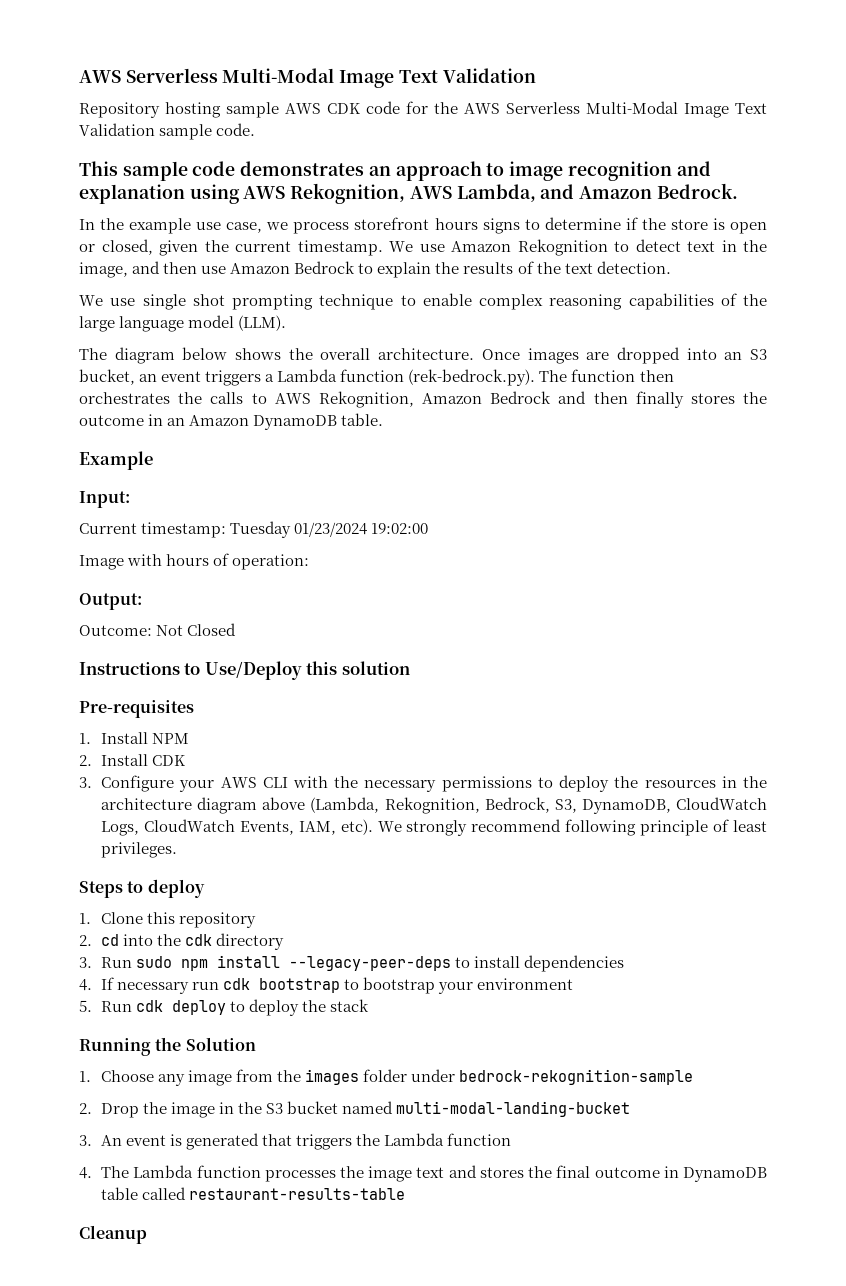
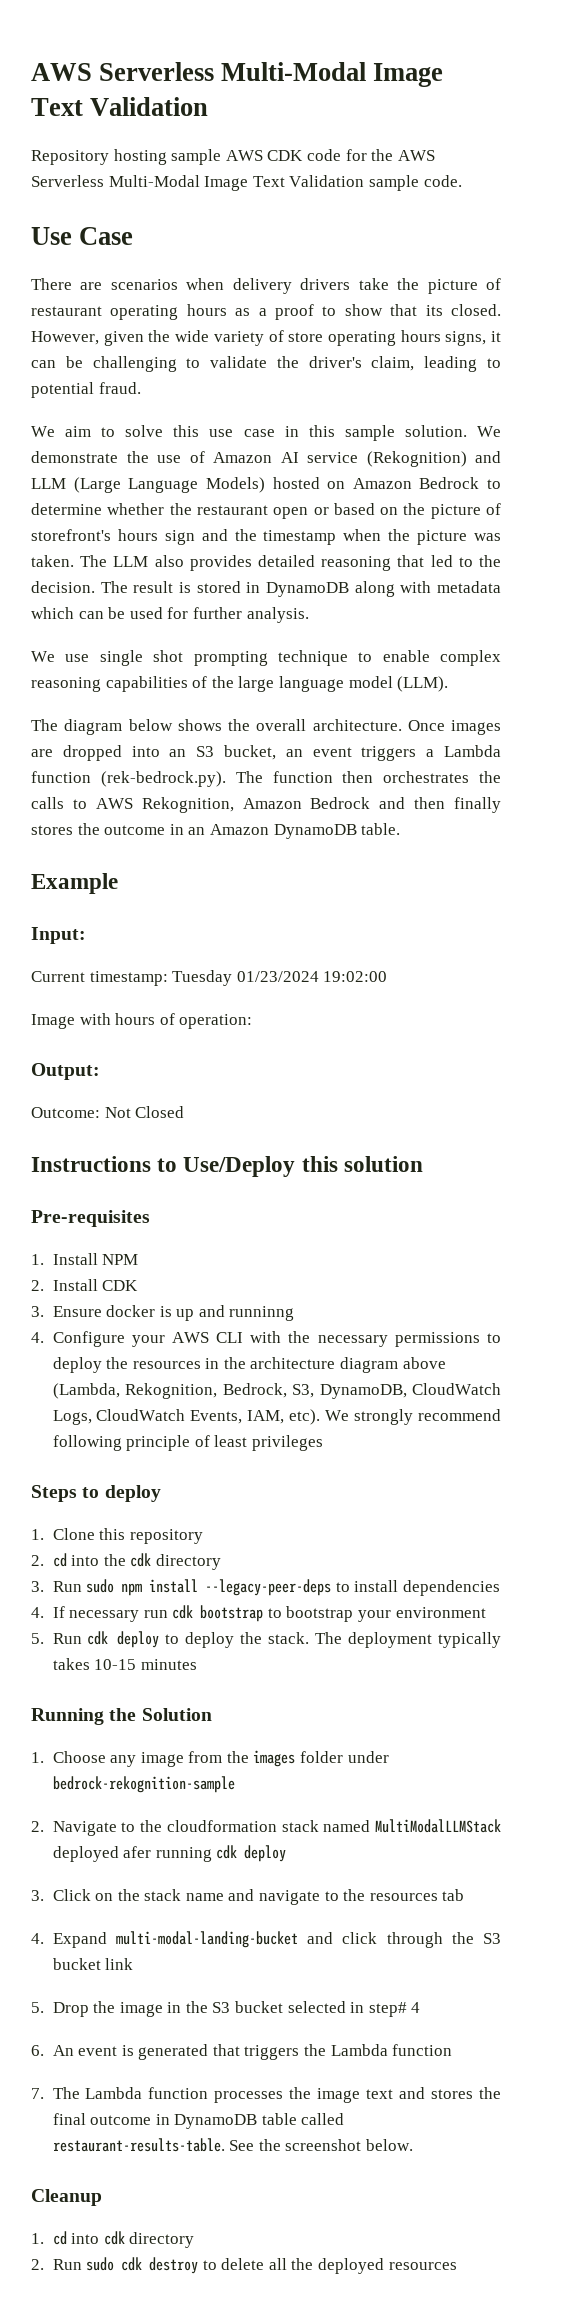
[79,161,711,181] [79,183,738,204] [79,217,767,234] [79,239,767,256] [79,261,671,278] This sample code demonstrates an approach to image recognition and explanation using AWS Rekognition, AWS Lambda, and Amazon Bedrock. // In the example use case, we process storefront hours signs to determine if the store is open or closed, given the current timestamp. We use Amazon Rekognition to detect text in the image, and then use Amazon Bedrock to explain the results of the text detection. -> [31,227,134,245] [31,278,502,294] [31,304,501,320] [31,330,501,346] [31,356,501,372] [31,382,141,398] [31,425,501,441] [31,451,501,467] [31,477,501,493] [31,503,501,519] [31,529,502,545] [31,555,501,571] [31,581,502,597] [31,607,309,623] Use Case // There are scenarios when delivery drivers take the picture of restaurant operating hours as a proof to show that its closed. However, given the wide variety of store operating hours signs, it can be challenging to validate the driver's claim, leading to potential fraud. // We aim to solve this use case in this sample solution. We demonstrate the use of Amazon AI service (Rekognition) and LLM (Large Language Models) hosted on Amazon Bedrock to determine whether the restaurant open or based on the picture of storefront's hours sign and the timestamp when the picture was taken. The LLM also provides detailed reasoning that led to the decision. The result is stored in DynamoDB along with metadata which can be used for further analysis.
(92, 782) none -> [52,1305,295,1321] [31,1332,44,1343] Ensure docker is up and runninng // 4.
[101,842,178,858] privileges. -> [251,1435,323,1451] privileges
[330,999,370,1012] stack -> [268,1632,501,1648] [52,1658,197,1670] stack. The deployment typically takes 10-15 minutes
(92, 1108) none -> [52,1819,501,1836] [52,1845,287,1862] [31,1889,465,1905] [31,1931,501,1948] [52,1958,134,1970] [31,2002,44,2013] Navigate to the cloudformation stack named MultiModalLLMStack deployed afer running cdk deploy // 3. Click on the stack name and navigate to the resources tab // 4. Expand multi-modal-landing-bucket and click through the S3 bucket link // 5.
[342,1101,631,1117] [79,1135,92,1146] named multi-modal-landing-bucket // 3. -> [287,2001,421,2017] [31,2045,44,2056] selected in step# 4 // 6.
[79,1167,92,1179] 4. -> [31,2088,44,2099] 7.
[189,1188,406,1200] [79,1225,147,1244] restaurant-results-table // Cleanup -> [52,2138,413,2152] [31,2189,102,2206] [31,2231,195,2248] [31,2257,457,2274] restaurant-results-table. See the screenshot below. // Cleanup // 1. cd into cdk directory // 2. Run sudo cdk destroy to delete all the deployed resources

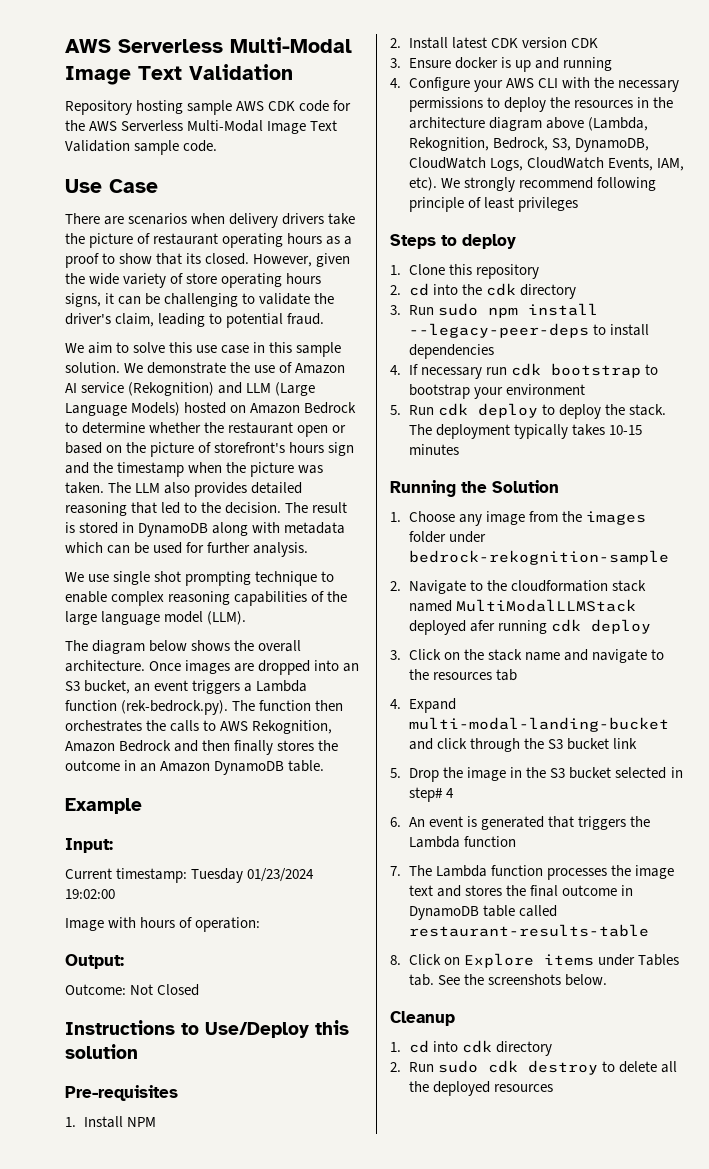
(98, 1285) none -> [452,37,568,49] latest CDK version
[229,1306,295,1321] runninng -> [563,57,613,71] running
[52,2138,225,2152] restaurant-results-table. -> [409,924,650,937] [390,953,680,968] [409,974,435,986] restaurant-results-table // 8. Click on Explore items under Tables tab.
[285,2139,362,2151] screenshot -> [488,974,562,985] screenshots

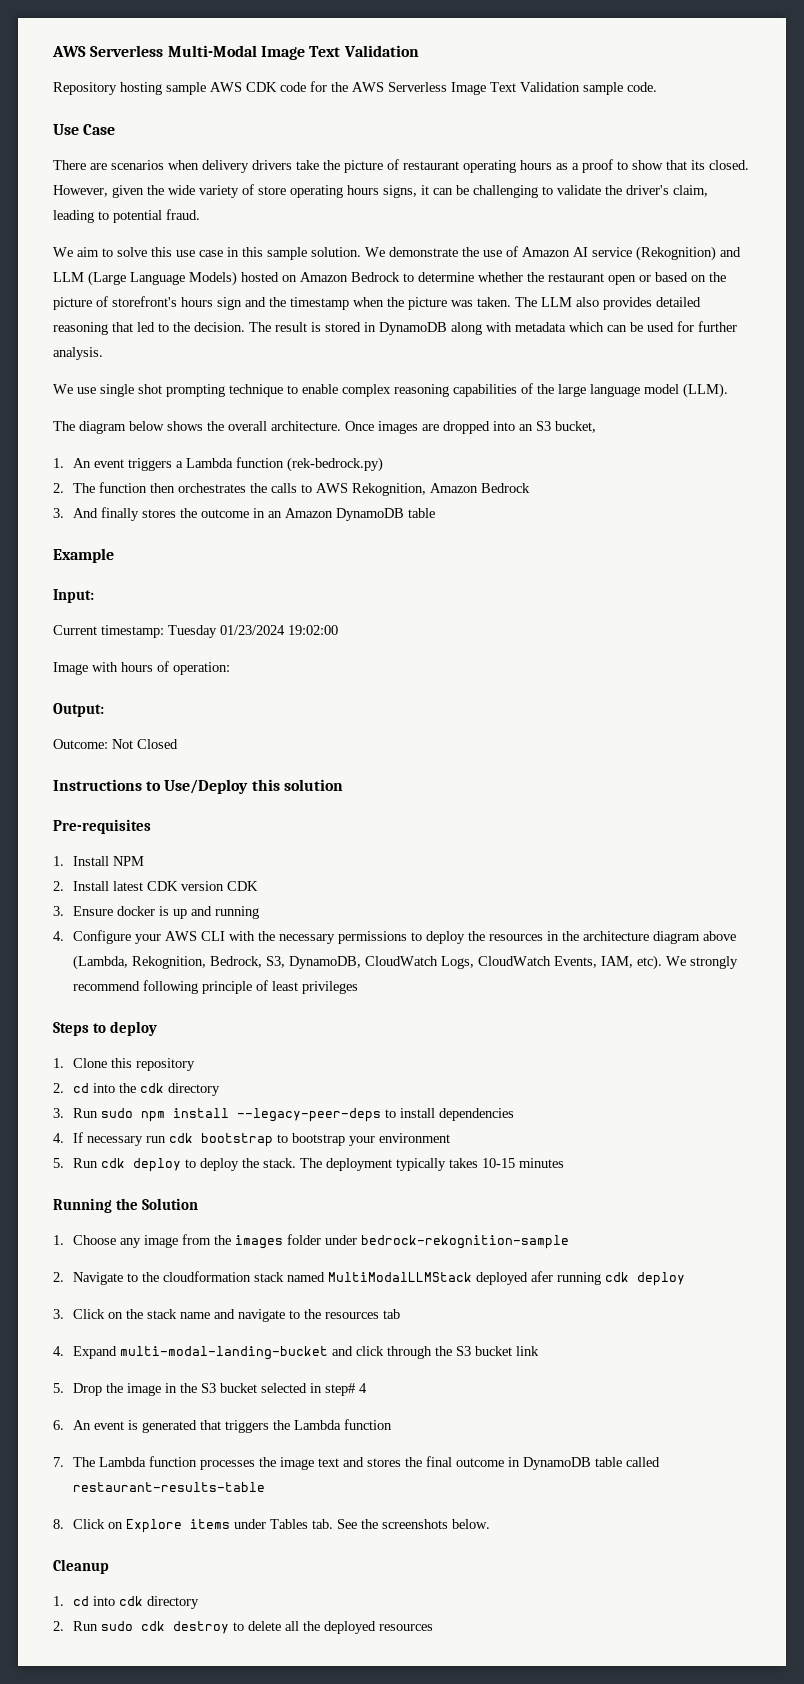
[187,120,264,132] Multi-Modal -> (447, 87) none
[134,683,151,692] an -> [53,458,91,468] // 1. An
[121,700,229,715] (rek-bedrock.py). -> [286,457,383,472] [53,483,64,493] (rek-bedrock.py) // 2.
[174,740,231,752] and then -> [53,508,98,518] // 3. And
[288,760,325,772] table. -> [407,508,435,518] table

